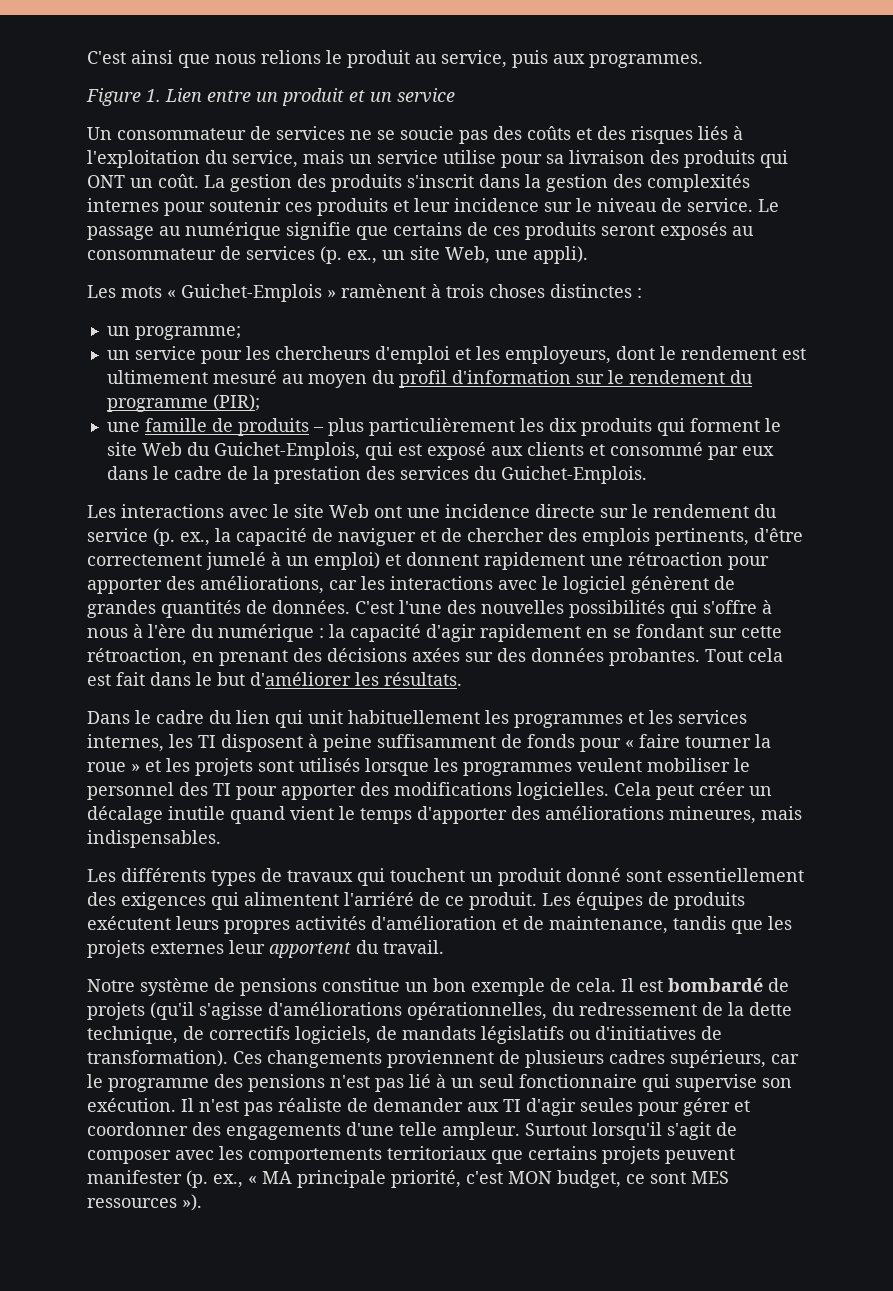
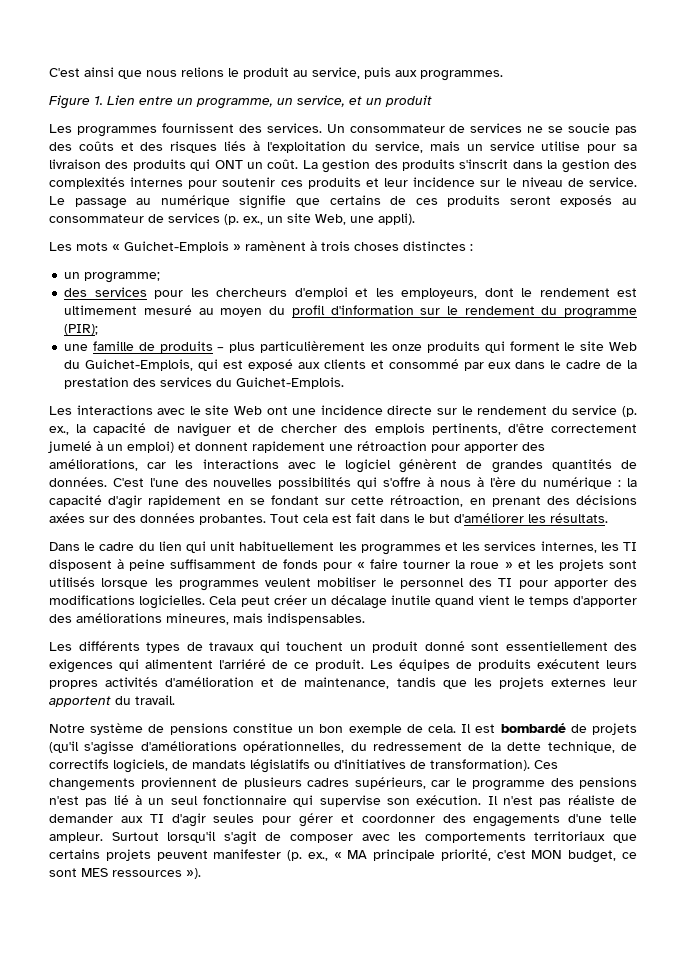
[282,88,455,106] produit et un service // -> [196,95,432,109] [49,123,322,137] programme, un service, et un produit // Les programmes fournissent des services.
[106,346,196,360] un service -> [64,287,147,297] des services
[548,418,577,432] dix -> [392,344,423,351] onze

